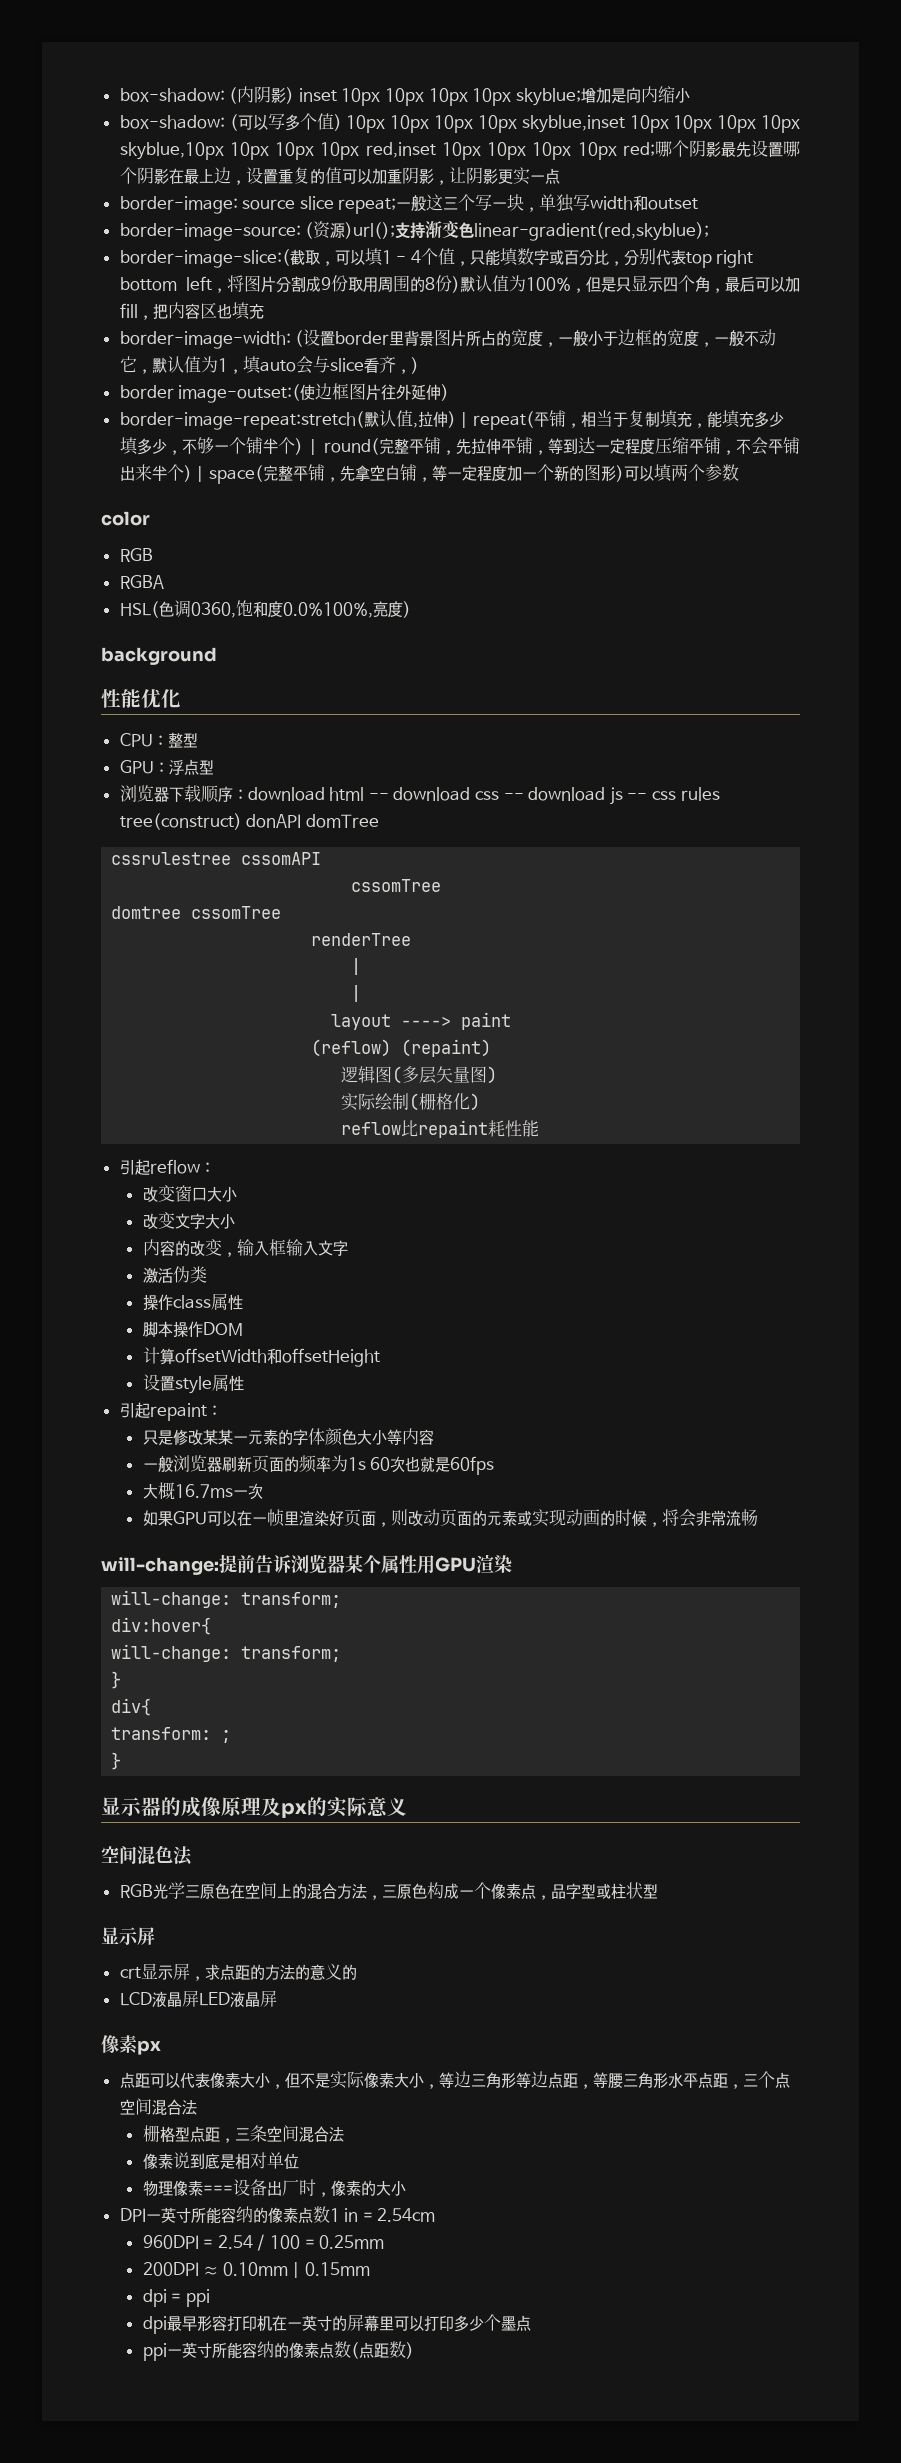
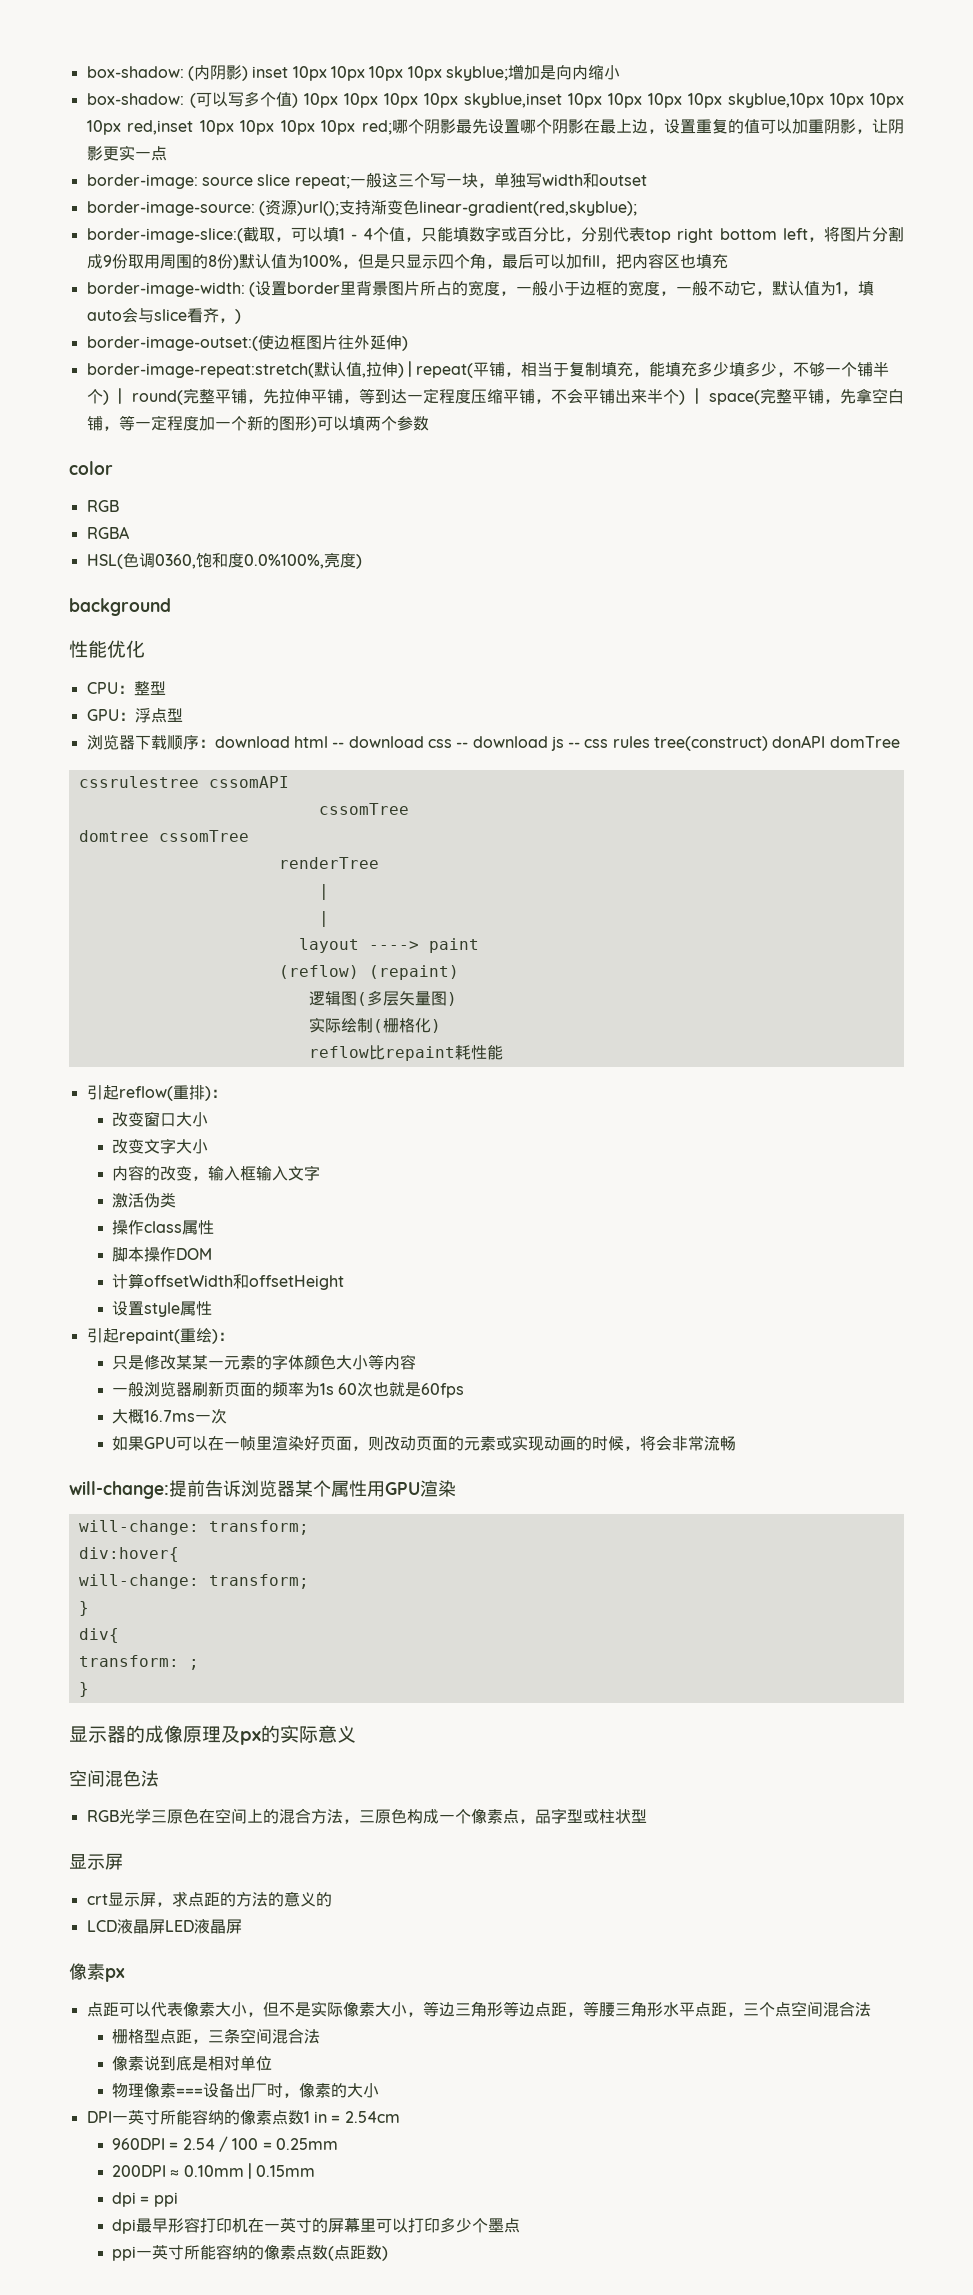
[119,384,301,403] border image-outset:( -> [86,336,258,351] border-image-outset:(
[149,1159,200,1174] reflow -> [118,1085,211,1101] reflow(重排)
[149,1403,207,1421] repaint -> [118,1328,218,1344] repaint(重绘)

